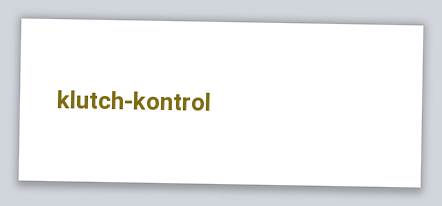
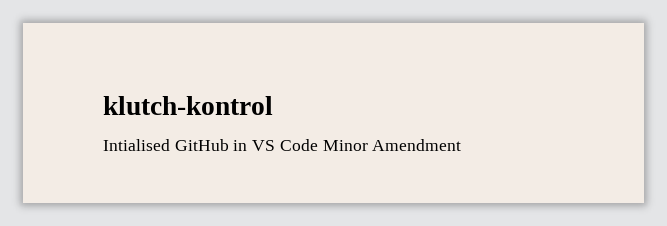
(212, 100) none -> [103,139,462,151] // Intialised GitHub in VS Code Minor Amendment

